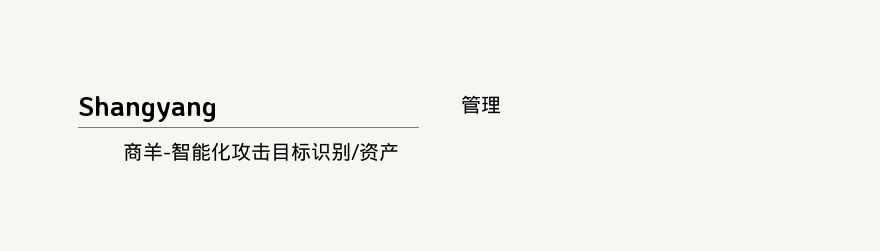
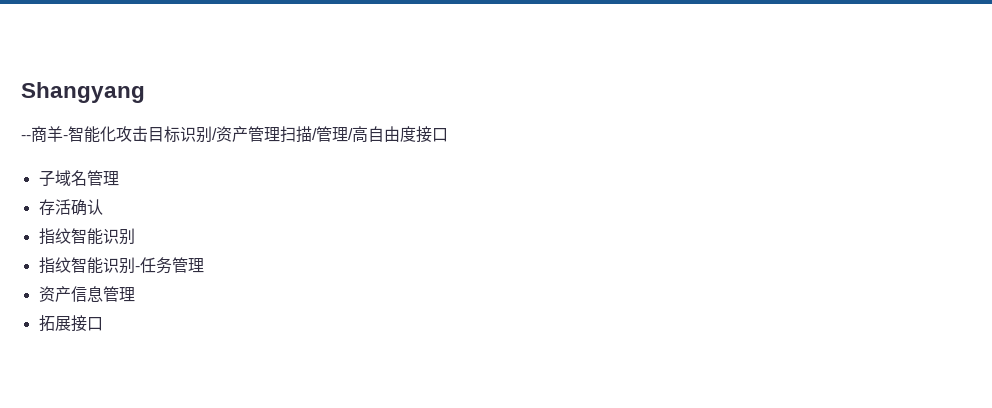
(217, 109) none -> [21,135,31,140] --
(501, 105) none -> [280,126,448,143] [38,170,119,187] [38,199,103,216] [38,228,135,245] [38,257,204,274] [38,286,135,302] [38,315,103,332] 扫描/管理/高自由度接口 // 子域名管理 // 存活确认 // 指纹智能识别 // 指纹智能识别-任务管理 // 资产信息管理 // 拓展接口

